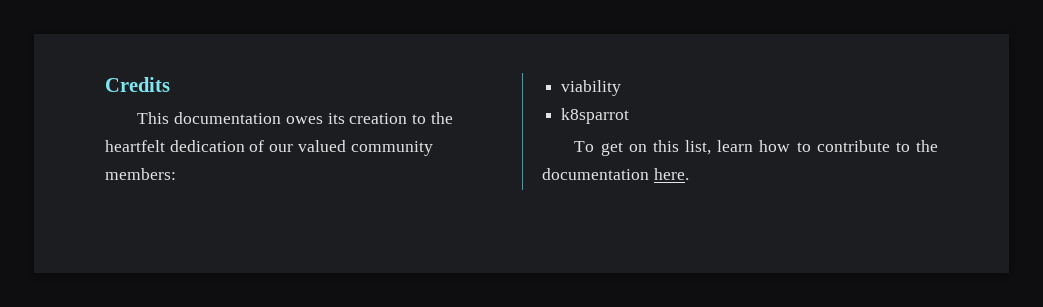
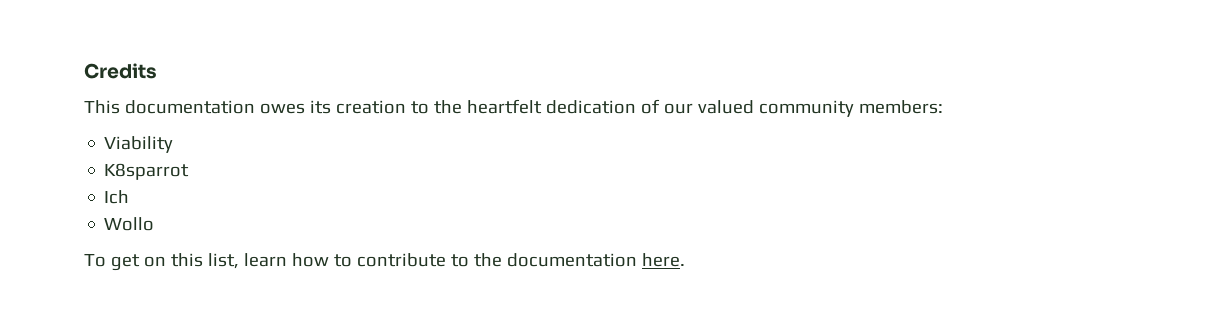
[561,80,622,96] [561,108,630,124] viability // k8sparrot -> [104,136,174,153] [104,163,190,180] [104,190,130,204] [104,217,155,231] Viability // K8sparrot // Ich // Wollo

